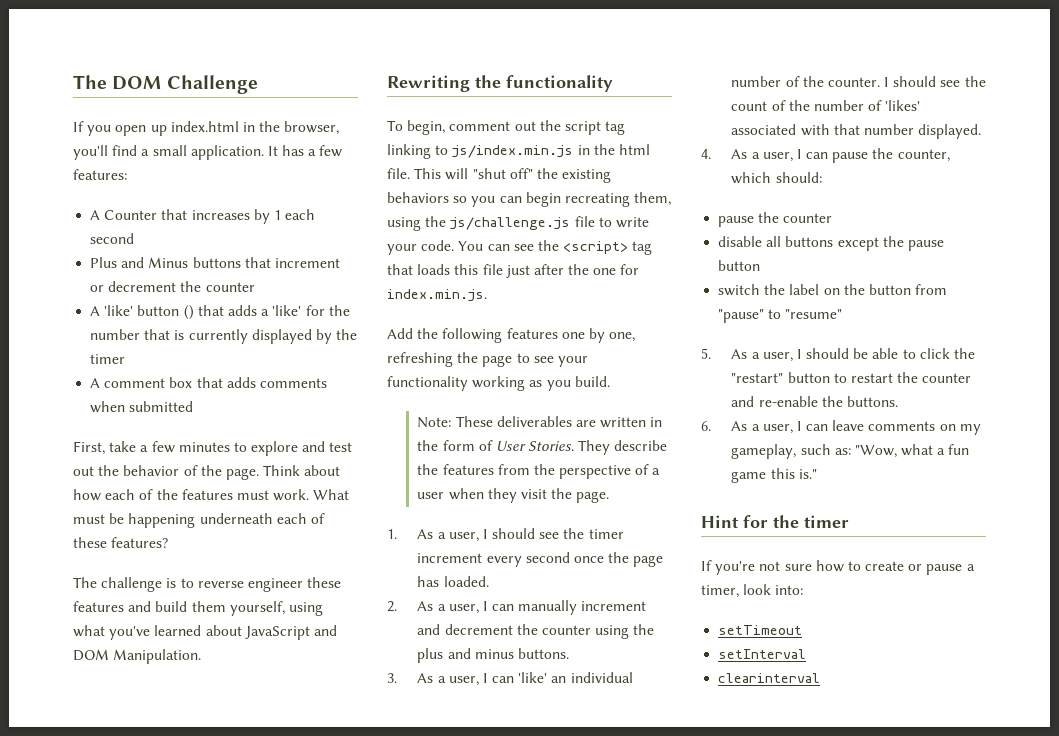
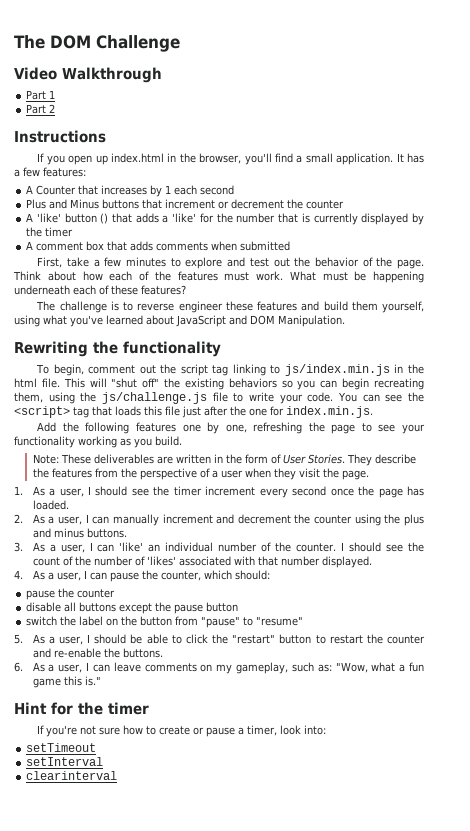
(258, 84) none -> [14,67,162,83] [26,90,56,100] [26,104,56,114] [14,130,106,143] // Video Walkthrough // Part 1 // Part 2 // Instructions

